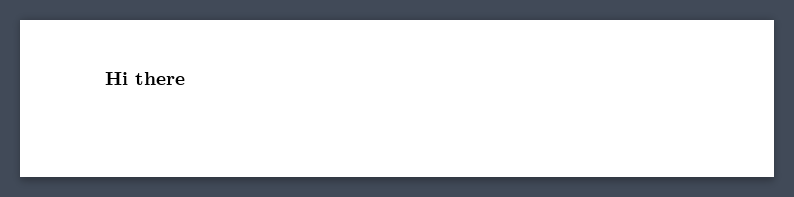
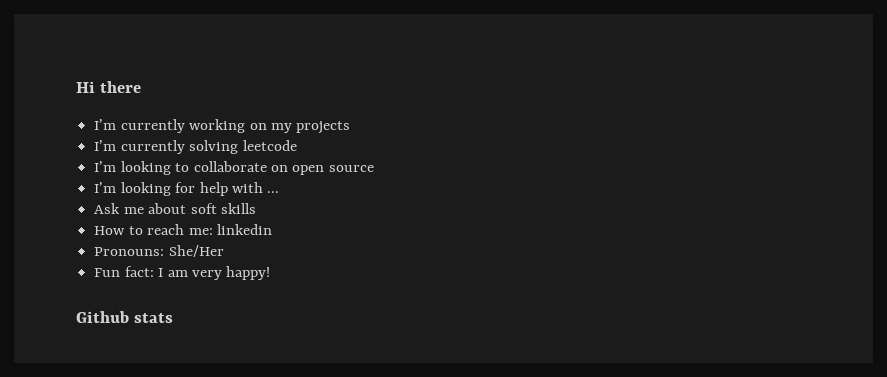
(185, 78) none -> [94,119,351,134] [94,140,297,154] [94,161,374,175] [94,182,280,196] [94,203,256,214] [94,224,272,235] [94,245,224,257] [94,266,271,280] [76,311,173,323] // I’m currently working on my projects // I’m currently solving leetcode // I’m looking to collaborate on open source // I’m looking for help with ... // Ask me about soft skills // How to reach me: linkedin // Pronouns: She/Her // Fun fact: I am very happy! // Github stats

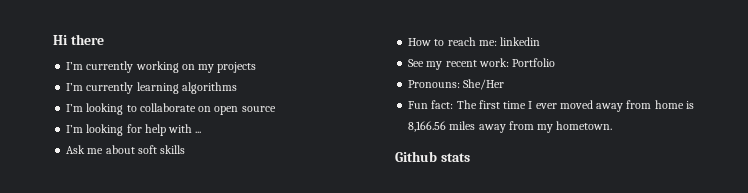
[189,140,297,154] solving leetcode -> [136,82,237,94] learning algorithms
(272, 229) none -> [408,58,556,70] // See my recent work: Portfolio
[158,266,271,280] I am very happy! -> [456,100,694,112] [408,121,613,133] The first time I ever moved away from home is 8,166.56 miles away from my hometown.

